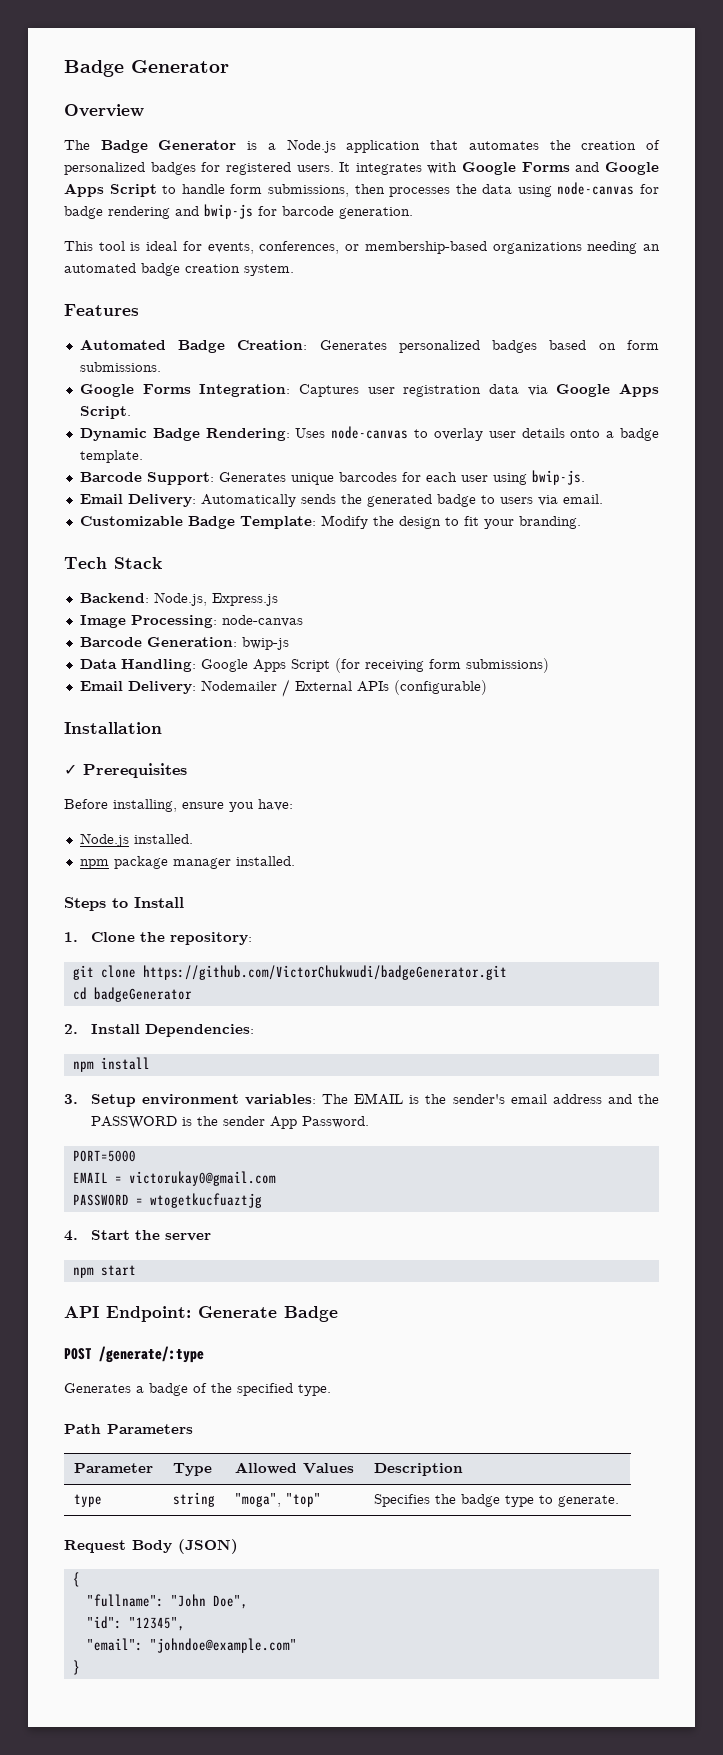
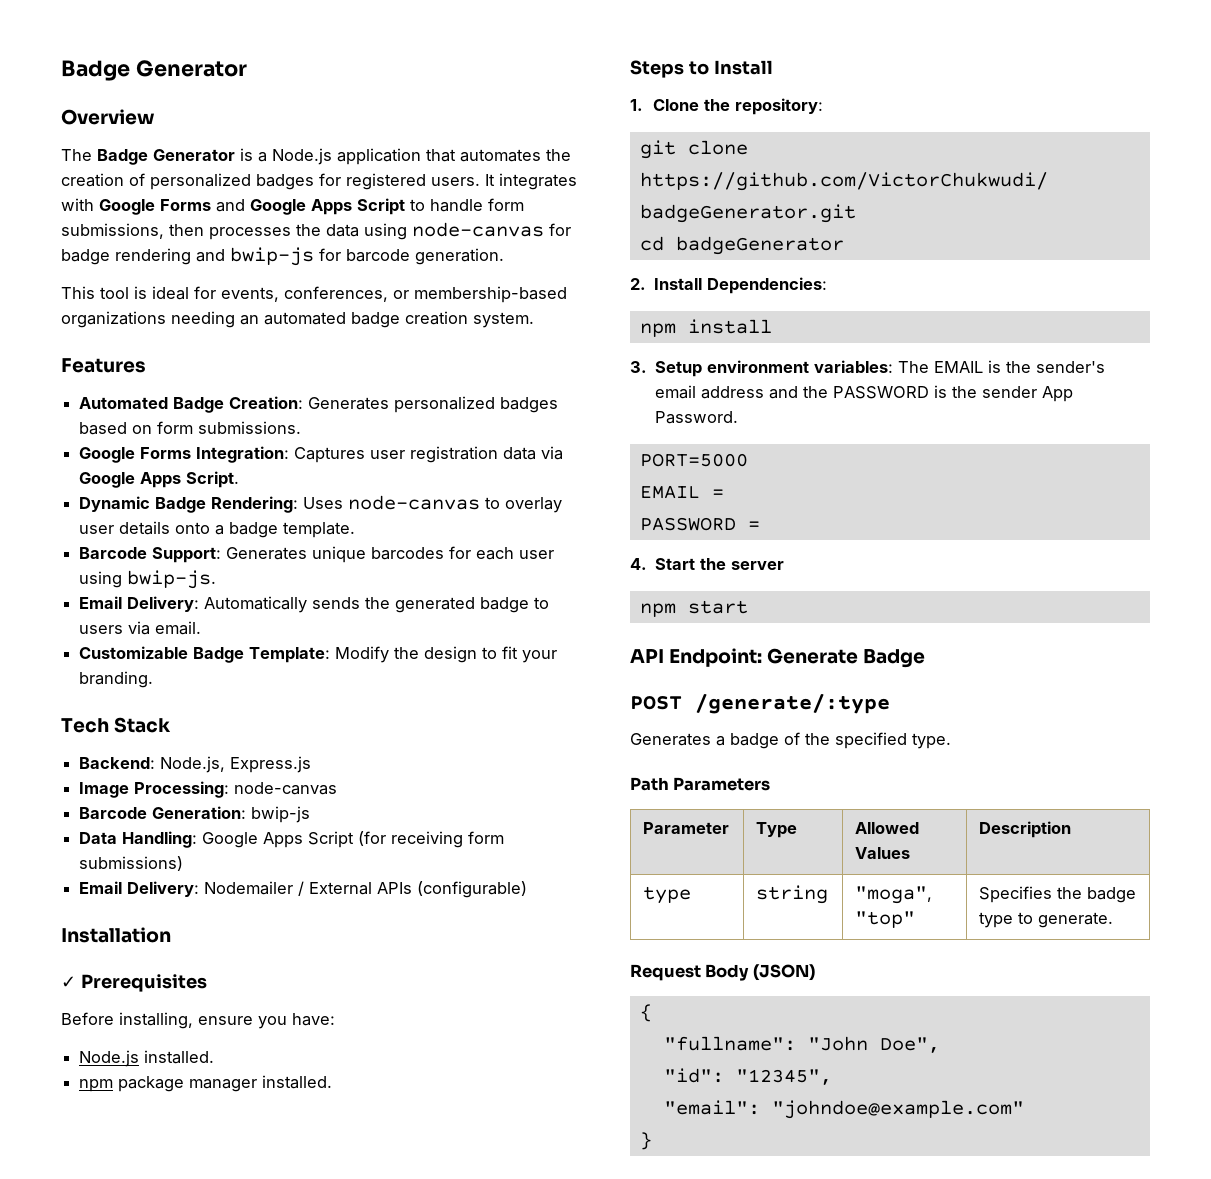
[128,1171,276,1186] victorukay0@gmail.com -> (724, 493) none
[149,1193,262,1208] wtogetkucfuaztjg -> (760, 525) none

